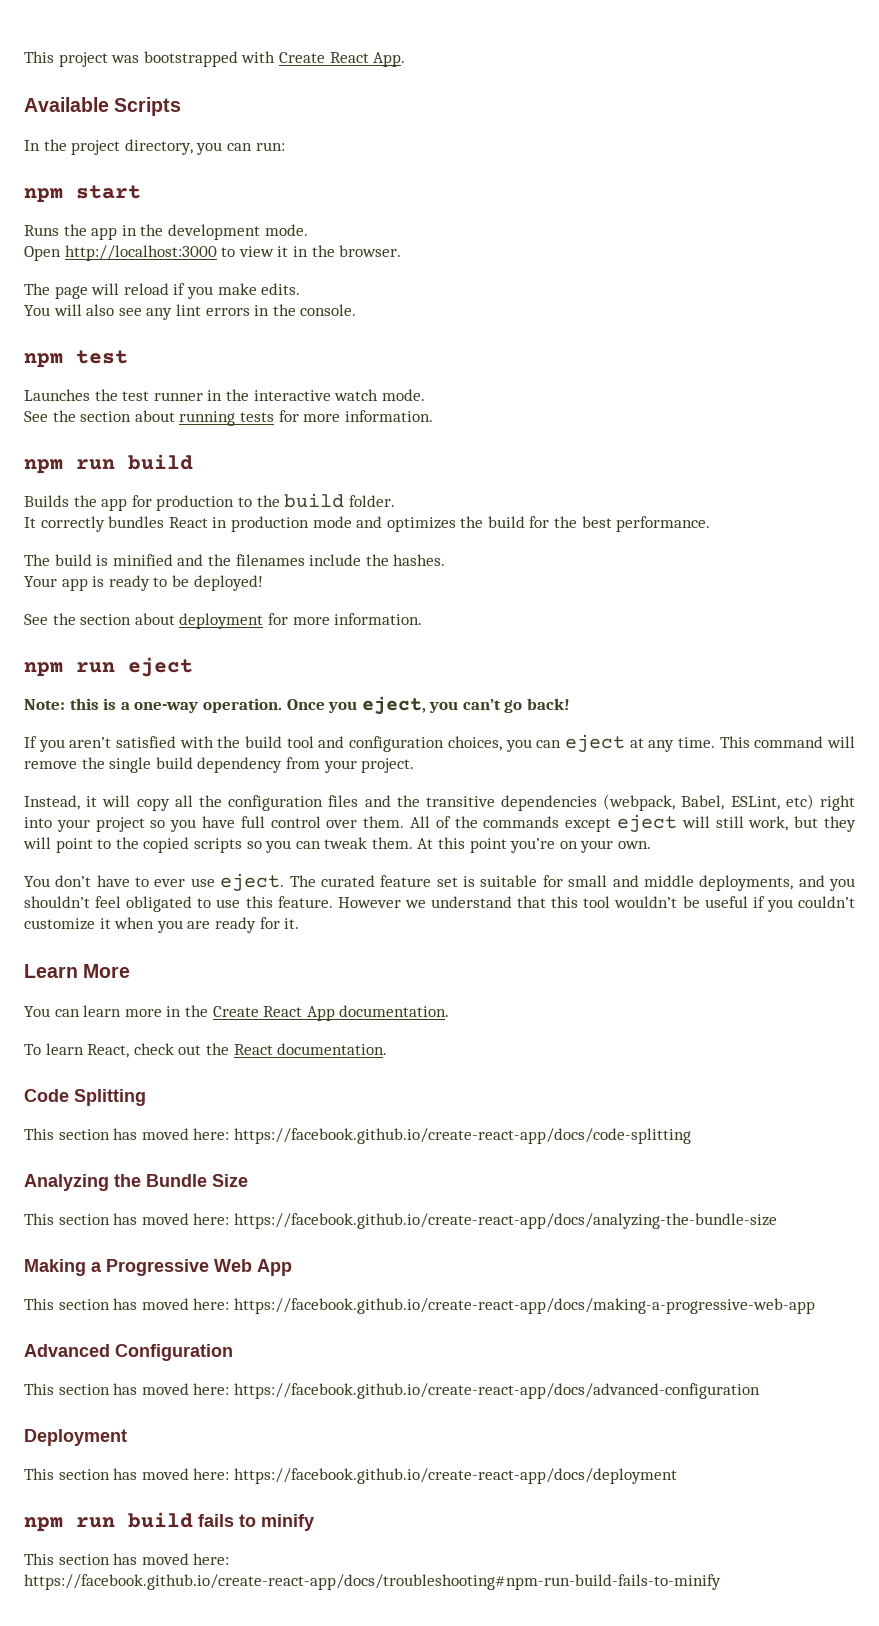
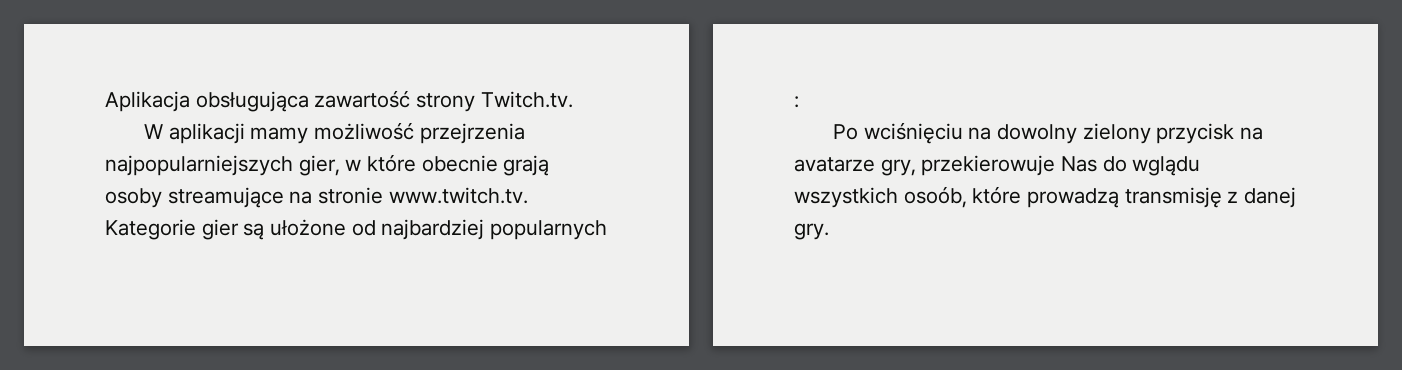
[24,51,406,67] [24,97,182,116] [24,139,285,155] [24,185,141,203] [24,224,308,240] [24,245,402,261] [24,283,301,299] [24,304,357,320] [24,350,128,368] [24,389,425,401] [24,410,433,426] [24,454,193,474] [24,493,395,511] [24,516,711,532] [24,554,446,566] [24,575,263,591] [24,613,423,629] [24,657,193,677] [24,696,571,715] [24,734,856,753] [24,757,415,773] [24,794,855,811] [24,814,856,833] [23,837,652,853] [24,873,855,892] [24,896,855,912] [24,917,300,933] [24,964,131,978] [24,1005,450,1021] [24,1043,388,1058] [24,1089,146,1106] [24,1128,691,1144] [24,1174,248,1191] [24,1213,777,1229] [24,1259,292,1276] [24,1298,815,1314] [24,1344,233,1361] [24,1383,760,1399] [24,1429,127,1446] [24,1468,677,1484] [24,1512,314,1532] [24,1553,230,1565] [24,1574,721,1590] This project was bootstrapped with Create React App. // Available Scripts // In the project directory, you can run: // npm start // Runs the app in the development mode. // Open http://localhost:3000 to view it in the browser. // The page will reload if you make edits. // You will also see any lint errors in the console. // npm test // Launches the test runner in the interactive watch mode. // See the section about running tests for more information. // npm run build // Builds the app for production to the build folder. // It correctly bundles React in production mode and optimizes the build for the best performance. // The build is minified and the filenames include the hashes. // Your app is ready to be deployed! // See the section about deployment for more information. // npm run eject // Note: this is a one-way operation. Once you eject, you can’t go back! // If you aren’t satisfied with the build tool and configuration choices, you can eject at any time. This command will remove the single build dependency from your project. // Instead, it will copy all the configuration files and the transitive dependencies (webpack, Babel, ESLint, etc) right into your project so you have full control over them. All of the commands except eject will still work, but they will point to the copied scripts so you can tweak them. At this point you’re on your own. // You don’t have to ever use eject. The curated feature set is suitable for small and middle deployments, and you shouldn’t feel obligated to use this feature. However we understand that this tool wouldn’t be useful if you couldn’t customize it when you are ready for it. // Learn More // You can learn more in the Create React App documentation. // To learn React, check out the React documentation. // Code Splitting // This section has moved here: https://facebook.github.io/create-react-app/docs/code-splitting // Analyzing the Bundle Size // This section has moved here: https://facebook.github.io/create-react-app/docs/analyzing-the-bundle-size // Making a Progressive Web App // This section has moved here: https://facebook.github.io/create-react-app/docs/making-a-progressive-web-app // Advanced Configuration // This section has moved here: https://facebook.github.io/create-react-app/docs/advanced-configuration // Deployment // This section has moved here: https://facebook.github.io/create-react-app/docs/deployment // npm run build fails to minify // This section has moved here: https://facebook.github.io/create-react-app/docs/troubleshooting#npm-run-build-fails-to-minify -> [105,90,573,112] [143,122,525,144] [105,154,550,176] [105,187,528,208] [105,219,608,240] [794,96,799,108] [832,122,1263,144] [794,155,1201,176] [794,186,1297,208] [794,223,829,240] Aplikacja obsługująca zawartość strony Twitch.tv. // W aplikacji mamy możliwość przejrzenia najpopularniejszych gier, w które obecnie grają osoby streamujące na stronie www.twitch.tv. Kategorie gier są ułożone od najbardziej popularnych : // Po wciśnięciu na dowolny zielony przycisk na avatarze gry, przekierowuje Nas do wglądu wszystkich osoób, które prowadzą transmisję z danej gry.

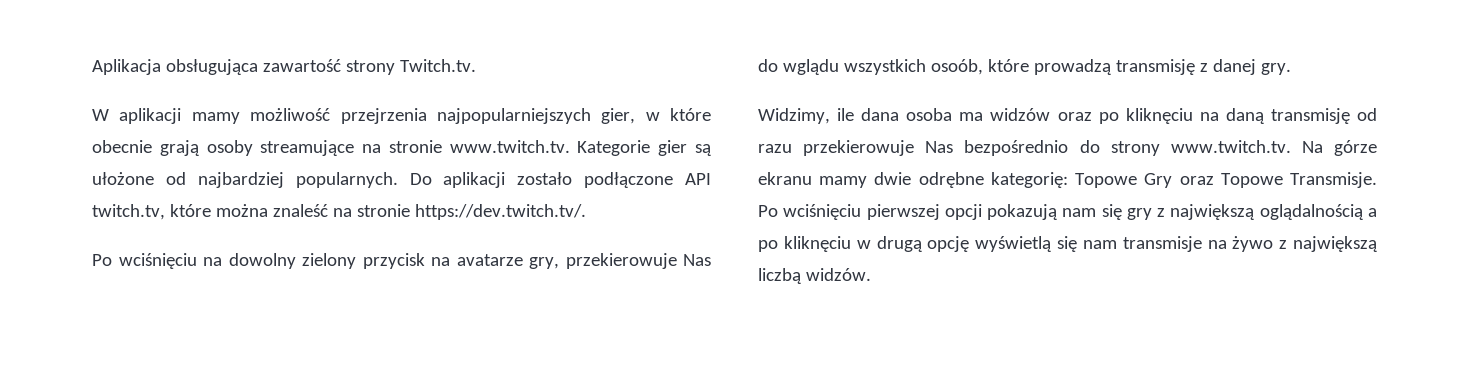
[490,220,608,240] [794,96,799,108] popularnych : -> [295,172,711,188] [92,204,586,220] popularnych. Do aplikacji zostało podłączone API twitch.tv, które można znaleść na stronie https://dev.twitch.tv/.
(829, 231) none -> [758,108,1377,124] [758,140,1377,156] [758,172,1377,188] [758,204,1377,220] [758,236,1377,252] [758,268,871,284] // Widzimy, ile dana osoba ma widzów oraz po kliknęciu na daną transmisję od razu przekierowuje Nas bezpośrednio do strony www.twitch.tv. Na górze ekranu mamy dwie odrębne kategorię: Topowe Gry oraz Topowe Transmisje. Po wciśnięciu pierwszej opcji pokazują nam się gry z największą oglądalnością a po kliknęciu w drugą opcję wyświetlą się nam transmisje na żywo z największą liczbą widzów.

